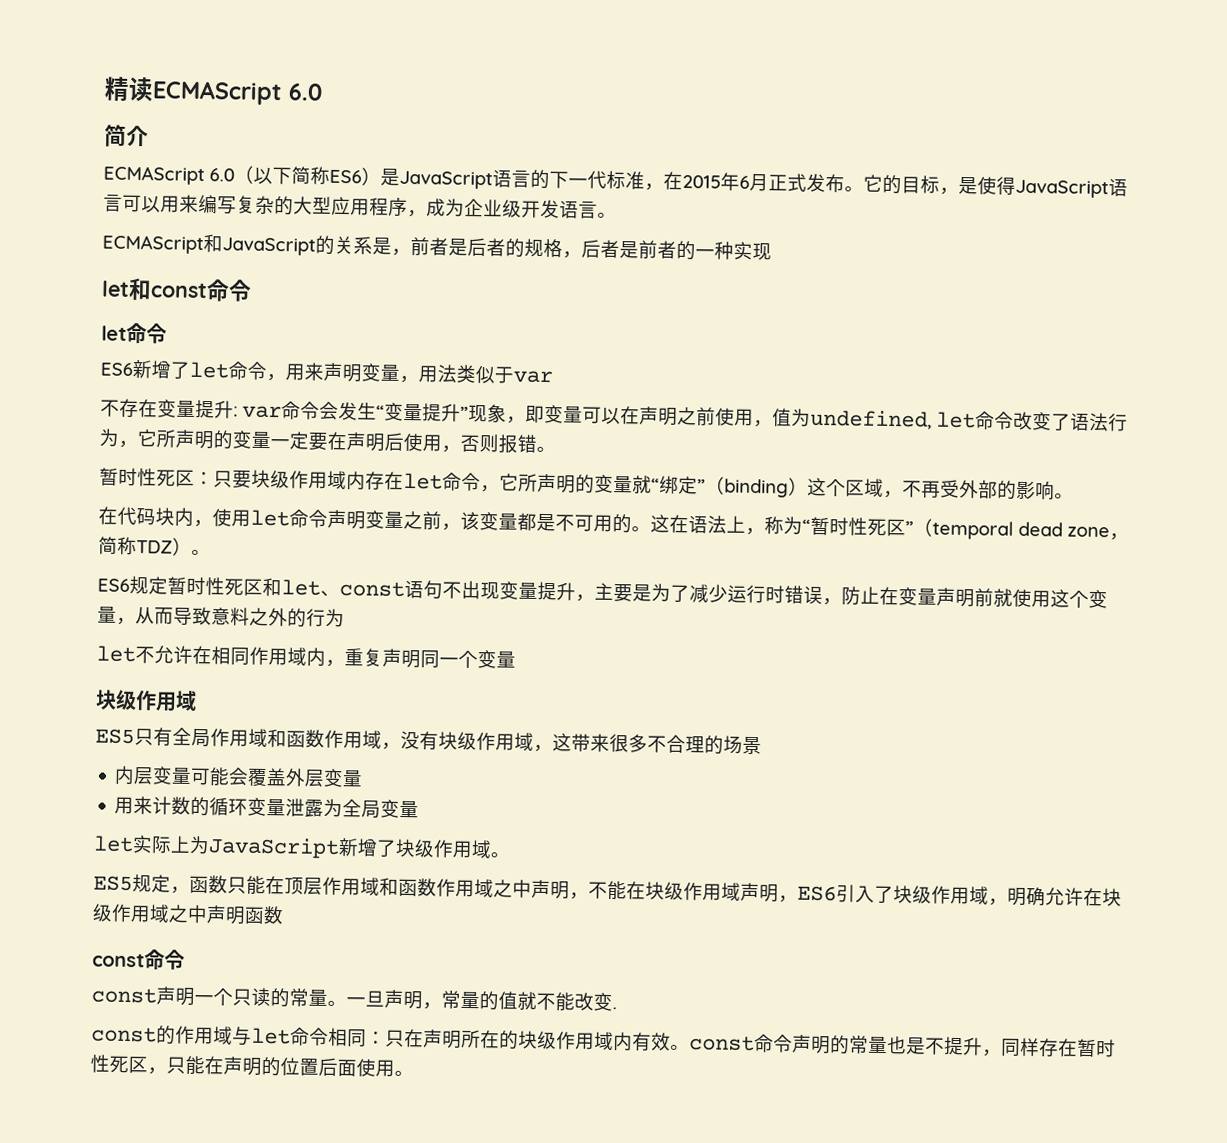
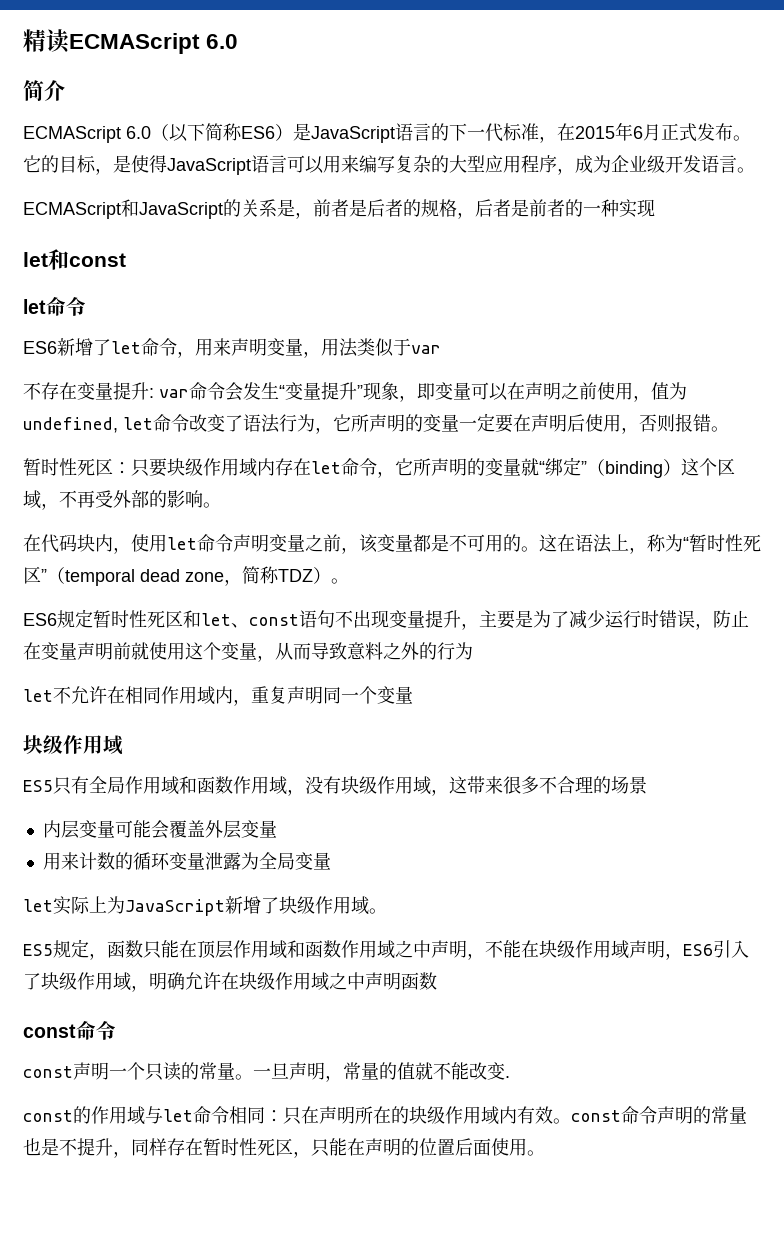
[206,279,252,302] 命令 -> (126, 260) none

